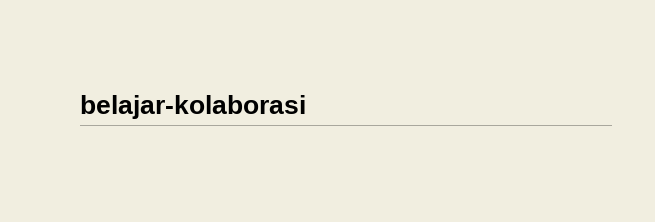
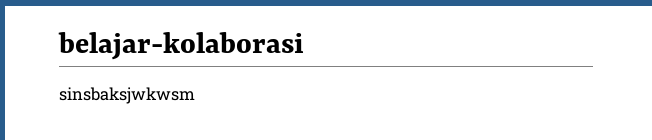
(306, 107) none -> [59,87,195,104] // sinsbaksjwkwsm

